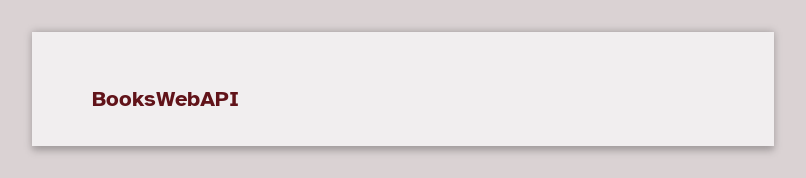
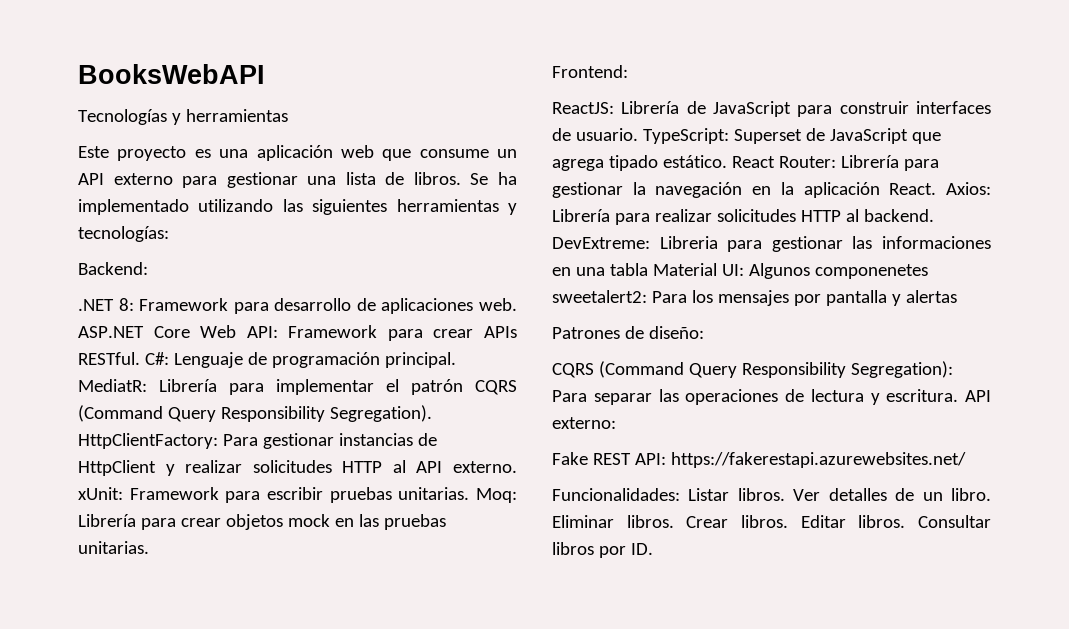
(239, 99) none -> [78,109,288,125] [78,145,517,161] [78,172,517,188] [78,199,517,215] [78,226,169,242] [78,262,148,275] [78,298,517,314] [78,325,517,341] [78,352,456,368] [78,379,517,395] [78,405,432,422] [78,433,437,449] [78,460,517,476] [78,487,517,503] [78,514,446,530] [78,541,149,554] [552,65,628,78] [552,101,991,117] [552,128,941,144] [552,155,939,171] [552,182,991,198] [552,209,934,225] [552,236,991,252] [552,263,928,279] [552,290,957,306] [552,326,704,339] [552,361,953,378] [552,389,991,405] [552,417,616,429] [552,452,966,468] [552,488,992,501] [552,515,991,528] [552,542,653,558] // Tecnologías y herramientas // Este proyecto es una aplicación web que consume un API externo para gestionar una lista de libros. Se ha implementado utilizando las siguientes herramientas y tecnologías: // Backend: // .NET 8: Framework para desarrollo de aplicaciones web. ASP.NET Core Web API: Framework para crear APIs RESTful. C#: Lenguaje de programación principal. MediatR: Librería para implementar el patrón CQRS (Command Query Responsibility Segregation). HttpClientFactory: Para gestionar instancias de HttpClient y realizar solicitudes HTTP al API externo. xUnit: Framework para escribir pruebas unitarias. Moq: Librería para crear objetos mock en las pruebas unitarias. // Frontend: // ReactJS: Librería de JavaScript para construir interfaces de usuario. TypeScript: Superset de JavaScript que agrega tipado estático. React Router: Librería para gestionar la navegación en la aplicación React. Axios: Librería para realizar solicitudes HTTP al backend. DevExtreme: Libreria para gestionar las informaciones en una tabla Material UI: Algunos componenetes sweetalert2: Para los mensajes por pantalla y alertas // Patrones de diseño: // CQRS (Command Query Responsibility Segregation): Para separar las operaciones de lectura y escritura. API externo: // Fake REST API: https://fakerestapi.azurewebsites.net/ // Funcionalidades: Listar libros. Ver detalles de un libro. Eliminar libros. Crear libros. Editar libros. Consultar libros por ID.

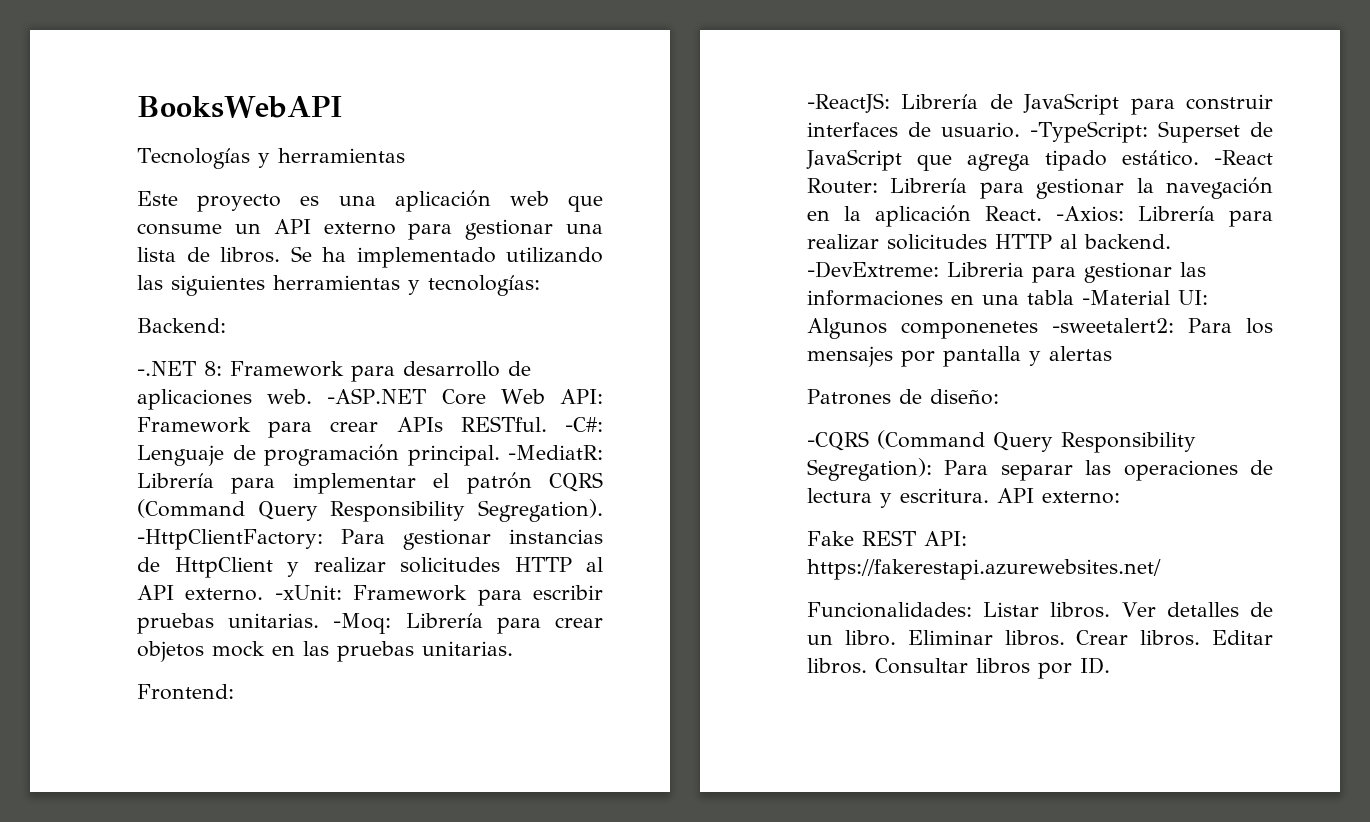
[78,299,114,311] .NET -> [137,361,196,376] -.NET
[78,326,144,338] ASP.NET -> [327,388,427,404] -ASP.NET
[144,352,169,365] C#: -> [565,417,603,432] -C#:
[78,379,147,392] MediatR: -> [508,445,603,460] -MediatR:
[78,433,218,449] HttpClientFactory: -> [137,529,323,550] -HttpClientFactory:
[78,487,123,500] xUnit: -> [274,585,342,600] -xUnit:
[476,488,517,503] Moq: -> [333,613,392,634] -Moq:
[552,102,614,114] ReactJS: -> [807,93,890,113] -ReactJS:
[642,128,729,144] TypeScript: -> [1030,121,1149,143] -TypeScript:
[731,156,775,168] React -> [1214,150,1273,165] -React
[946,182,991,195] Axios: -> [1056,206,1124,222] -Axios:
[552,237,650,249] DevExtreme: -> [807,261,939,278] -DevExtreme:
[652,263,717,276] Material -> [1082,290,1170,305] -Material
[552,290,647,303] sweetalert2: -> [1052,318,1175,333] -sweetalert2:
[552,363,594,378] CQRS -> [807,431,869,451] -CQRS

